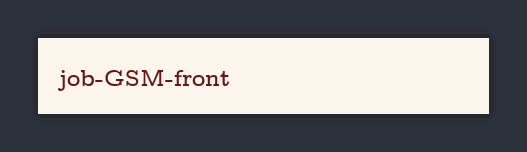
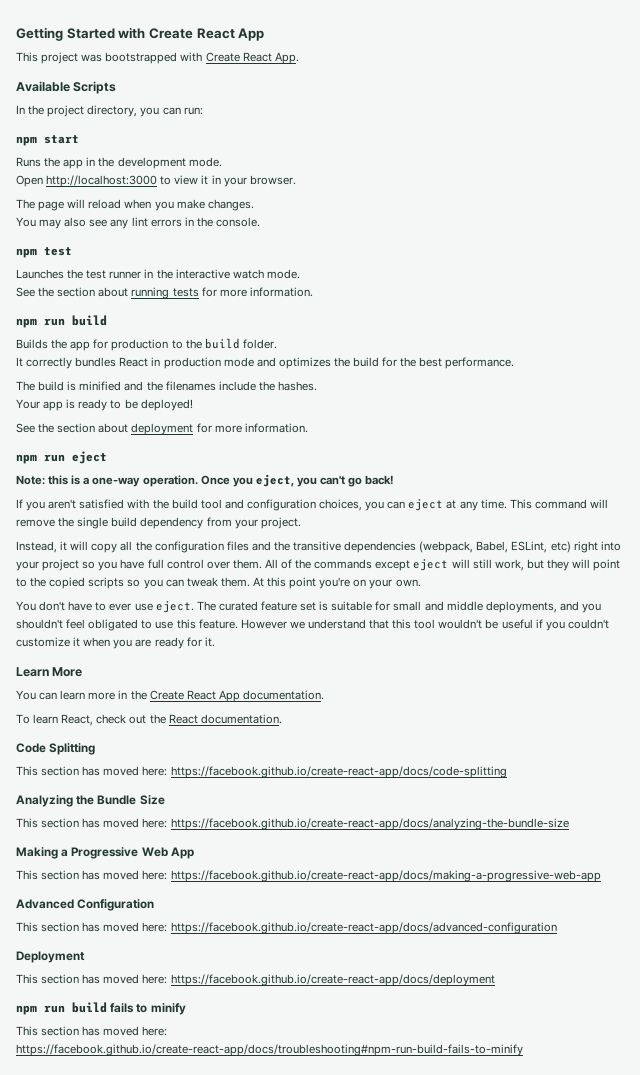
[58,69,230,91] job-GSM-front -> [16,27,265,41] [16,52,299,64] [16,81,117,94] [16,105,203,117] [16,135,79,146] [16,157,222,169] [16,175,296,187] [16,199,254,211] [16,217,260,229] [16,247,72,258] [16,269,300,279] [16,287,313,299] [16,315,107,328] [16,338,277,351] [16,357,515,369] [16,381,317,391] [16,399,193,411] [16,423,308,435] [16,451,107,464] [16,474,395,487] [16,499,608,511] [16,517,301,529] [16,541,621,553] [16,559,621,571] [16,577,421,589] [16,601,601,613] [16,619,609,631] [16,637,215,649] [16,667,83,677] [16,690,324,702] [16,714,282,726] [16,743,96,755] [16,766,507,778] [16,795,165,807] [16,818,569,830] [16,847,194,859] [16,870,601,882] [16,899,155,911] [16,922,557,934] [16,951,85,963] [16,974,495,986] [16,1002,186,1015] [16,1026,168,1036] [16,1044,523,1056] Getting Started with Create React App // This project was bootstrapped with Create React App. // Available Scripts // In the project directory, you can run: // npm start // Runs the app in the development mode. // Open http://localhost:3000 to view it in your browser. // The page will reload when you make changes. // You may also see any lint errors in the console. // npm test // Launches the test runner in the interactive watch mode. // See the section about running tests for more information. // npm run build // Builds the app for production to the build folder. // It correctly bundles React in production mode and optimizes the build for the best performance. // The build is minified and the filenames include the hashes. // Your app is ready to be deployed! // See the section about deployment for more information. // npm run eject // Note: this is a one-way operation. Once you eject, you can't go back! // If you aren't satisfied with the build tool and configuration choices, you can eject at any time. This command will remove the single build dependency from your project. // Instead, it will copy all the configuration files and the transitive dependencies (webpack, Babel, ESLint, etc) right into your project so you have full control over them. All of the commands except eject will still work, but they will point to the copied scripts so you can tweak them. At this point you're on your own. // You don't have to ever use eject. The curated feature set is suitable for small and middle deployments, and you shouldn't feel obligated to use this feature. However we understand that this tool wouldn't be useful if you couldn't customize it when you are ready for it. // Learn More // You can learn more in the Create React App documentation. // To learn React, check out the React documentation. // Code Splitting // This section has moved here: https://facebook.github.io/create-react-app/docs/code-splitting // Analyzing the Bundle Size // This section has moved here: https://facebook.github.io/create-react-app/docs/analyzing-the-bundle-size // Making a Progressive Web App // This section has moved here: https://facebook.github.io/create-react-app/docs/making-a-progressive-web-app // Advanced Configuration // This section has moved here: https://facebook.github.io/create-react-app/docs/advanced-configuration // Deployment // This section has moved here: https://facebook.github.io/create-react-app/docs/deployment // npm run build fails to minify // This section has moved here: https://facebook.github.io/create-react-app/docs/troubleshooting#npm-run-build-fails-to-minify

